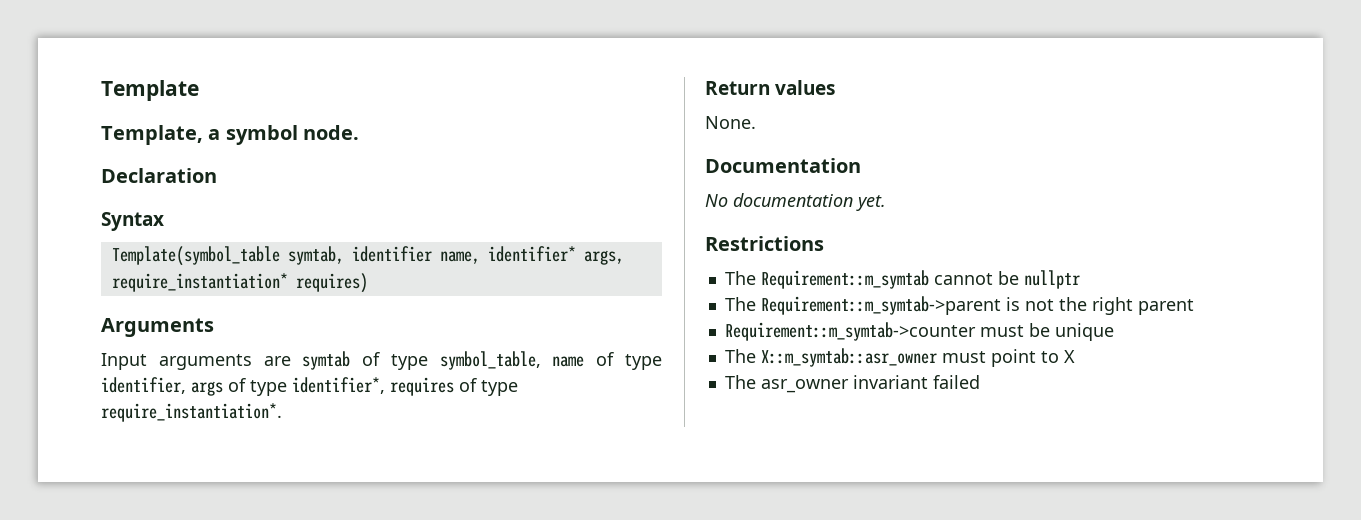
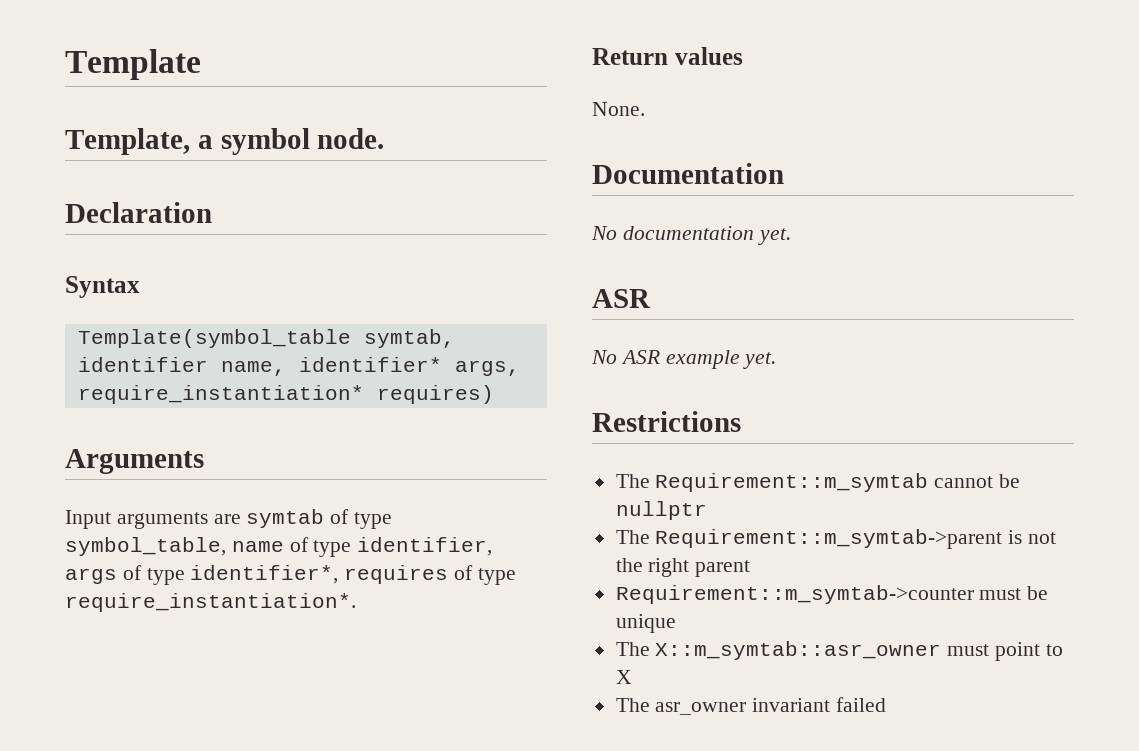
(886, 203) none -> [592,289,651,308] [591,350,777,369] // ASR // No ASR example yet.

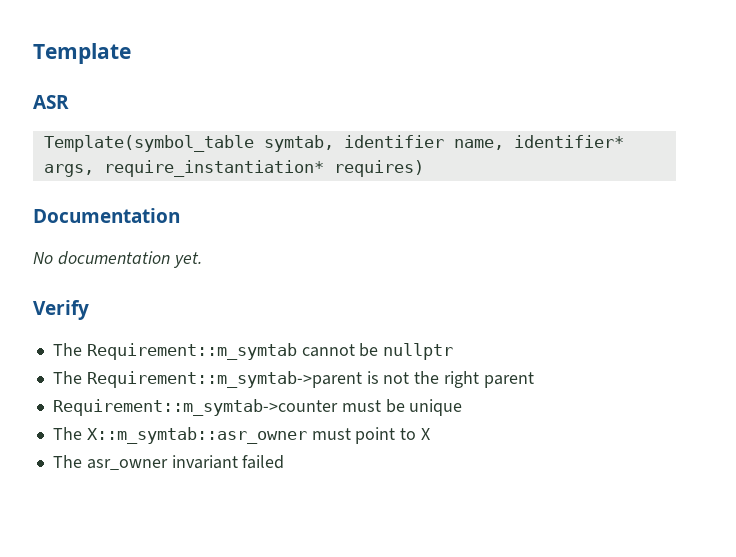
[65,128,385,155] [65,202,212,223] [65,276,140,298] Template, a symbol node. // Declaration // Syntax -> [33,95,69,109] ASR
[65,449,204,474] [65,509,393,529] [65,537,493,557] [65,565,516,585] [65,593,356,612] [592,47,743,65] [592,102,645,116] [592,163,784,184] [591,226,791,245] [592,289,651,308] [591,350,777,369] [592,411,741,432] Arguments // Input arguments are symtab of type symbol_table, name of type identifier, args of type identifier*, requires of type require_instantiation*. // Return values // None. // Documentation // No documentation yet. // ASR // No ASR example yet. // Restrictions -> [33,208,180,223] [33,251,202,268] [33,300,89,320] Documentation // No documentation yet. // Verify

